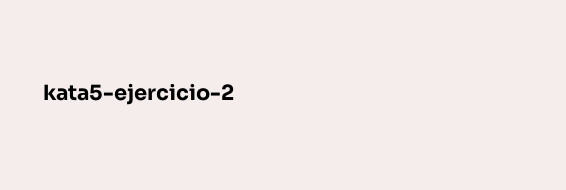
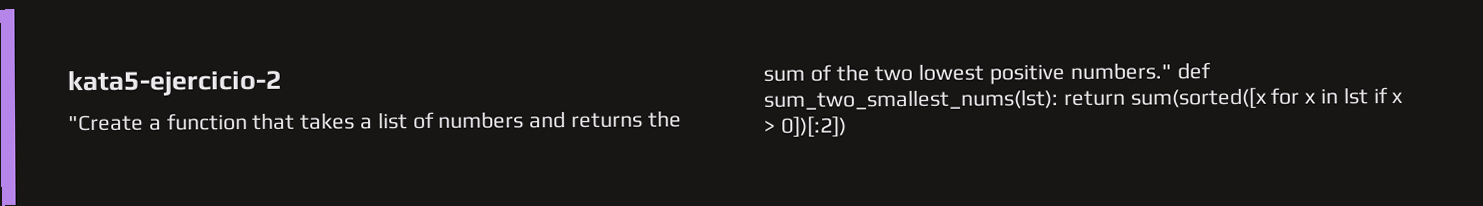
(234, 94) none -> [68,110,682,132] [763,62,1211,85] [763,87,1405,111] [764,116,847,138] // "Create a function that takes a list of numbers and returns the sum of the two lowest positive numbers." def sum_two_smallest_nums(lst): return sum(sorted([x for x in lst if x > 0])[:2])

